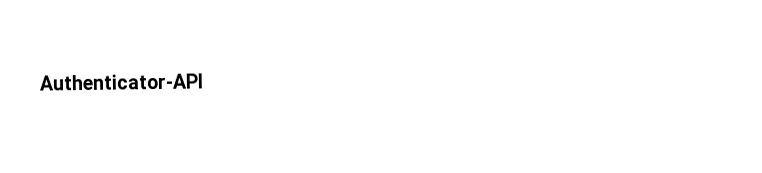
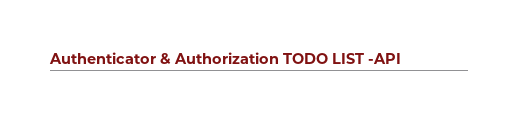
[39,73,204,91] Authenticator-API -> [49,52,401,64] Authenticator & Authorization TODO LIST -API

